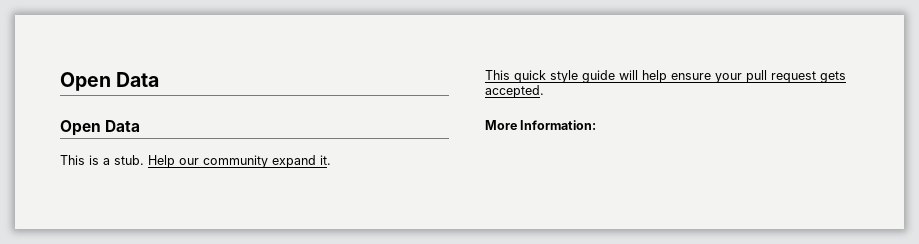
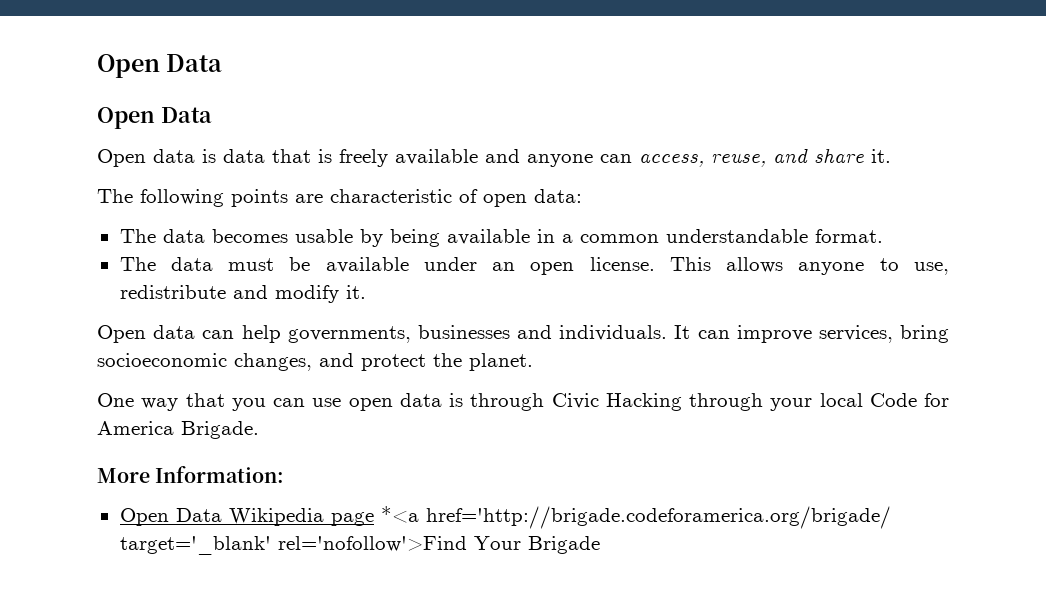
[60,155,331,168] [485,70,846,83] [485,85,544,98] [485,120,597,130] This is a stub. Help our community expand it. // This quick style guide will help ensure your pull request gets accepted. // More Information: -> [97,148,891,167] [97,189,582,207] [119,229,883,247] [119,257,949,275] [119,285,366,303] [97,325,949,343] [97,353,533,371] [97,393,949,411] [97,421,259,439] [97,466,285,483] [119,506,891,529] [119,536,600,555] Open data is data that is freely available and anyone can access, reuse, and share it. // The following points are characteristic of open data: // The data becomes usable by being available in a common understandable format. // The data must be available under an open license. This allows anyone to use, redistribute and modify it. // Open data can help governments, businesses and individuals. It can improve services, bring socioeconomic changes, and protect the planet. // One way that you can use open data is through Civic Hacking through your local Code for America Brigade. // More Information: // Open Data Wikipedia page *<a href='http://brigade.codeforamerica.org/brigade/ target='_blank' rel='nofollow'>Find Your Brigade

